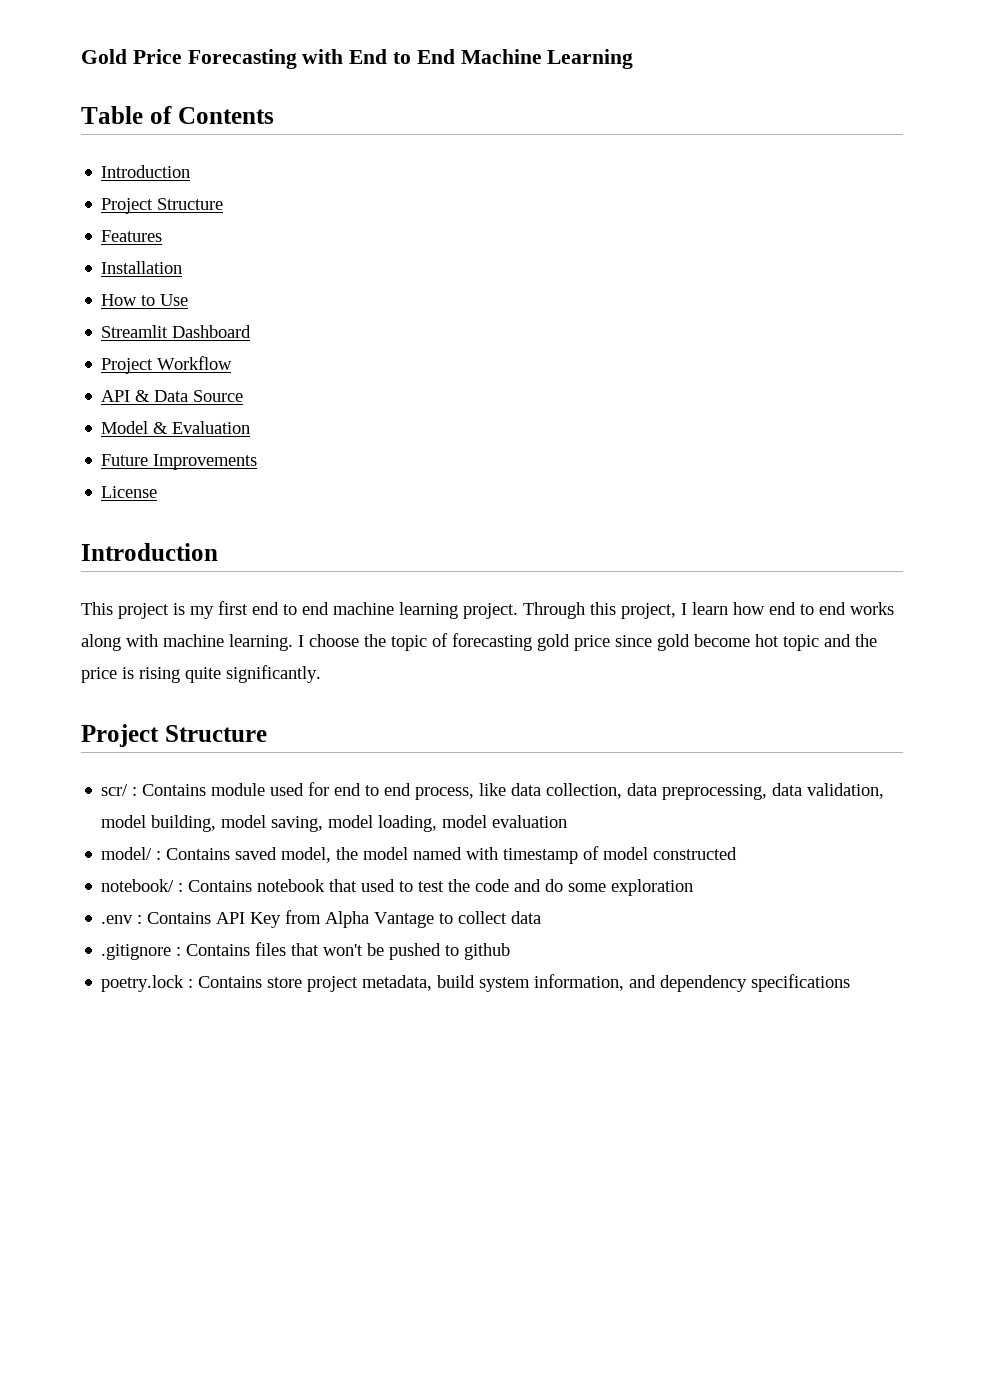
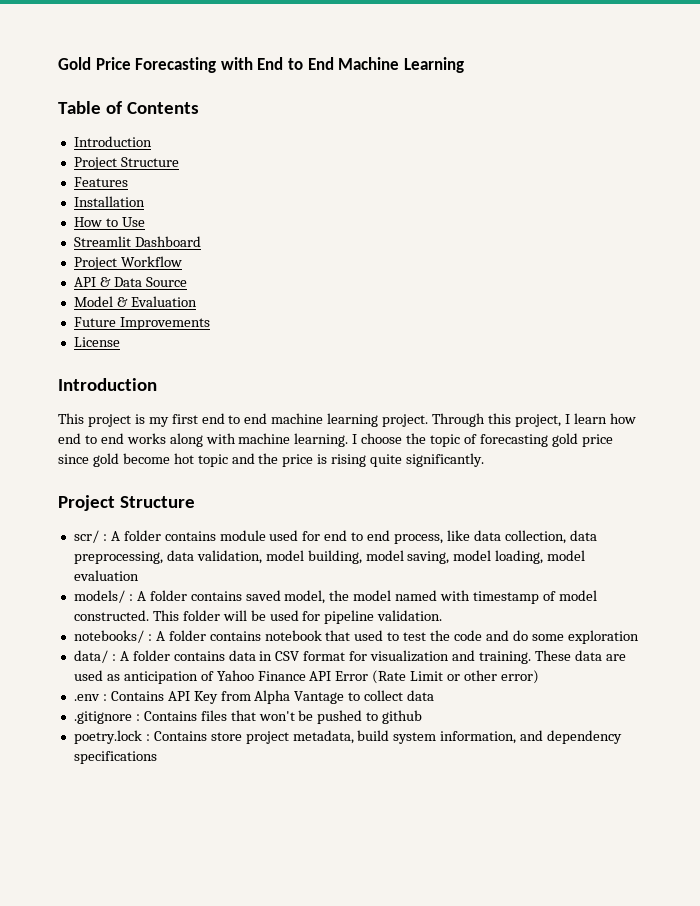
[142,784,207,796] Contains -> [110,530,216,541] A folder contains
[101,847,231,860] model/ : Contains -> [73,590,242,603] models/ : A folder contains
[653,847,738,860] [101,879,253,892] constructed // notebook/ : Contains -> [73,610,443,624] [73,630,261,643] constructed. This folder will be used for pipeline validation. // notebooks/ : A folder contains
(694, 887) none -> [73,650,626,664] [73,670,539,684] // data/ : A folder contains data in CSV format for visualization and training. These data are used as anticipation of Yahoo Finance API Error (Rate Limit or other error)

